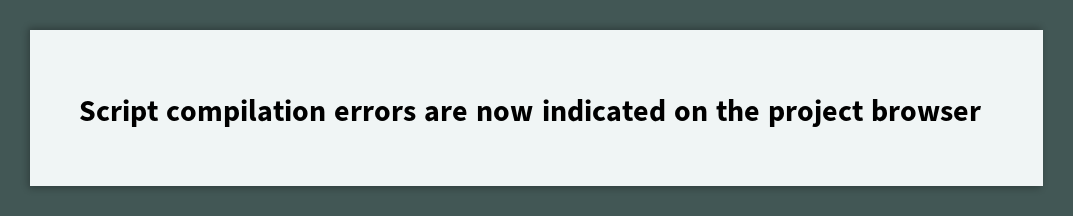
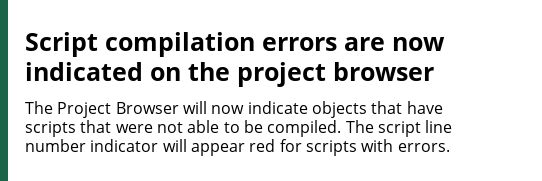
(981, 110) none -> [25,101,443,118] [25,120,453,137] [25,139,450,156] // The Project Browser will now indicate objects that have scripts that were not able to be compiled. The script line number indicator will appear red for scripts with errors.

